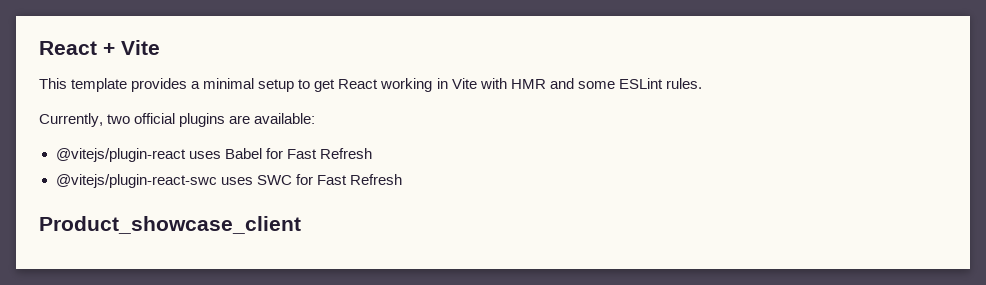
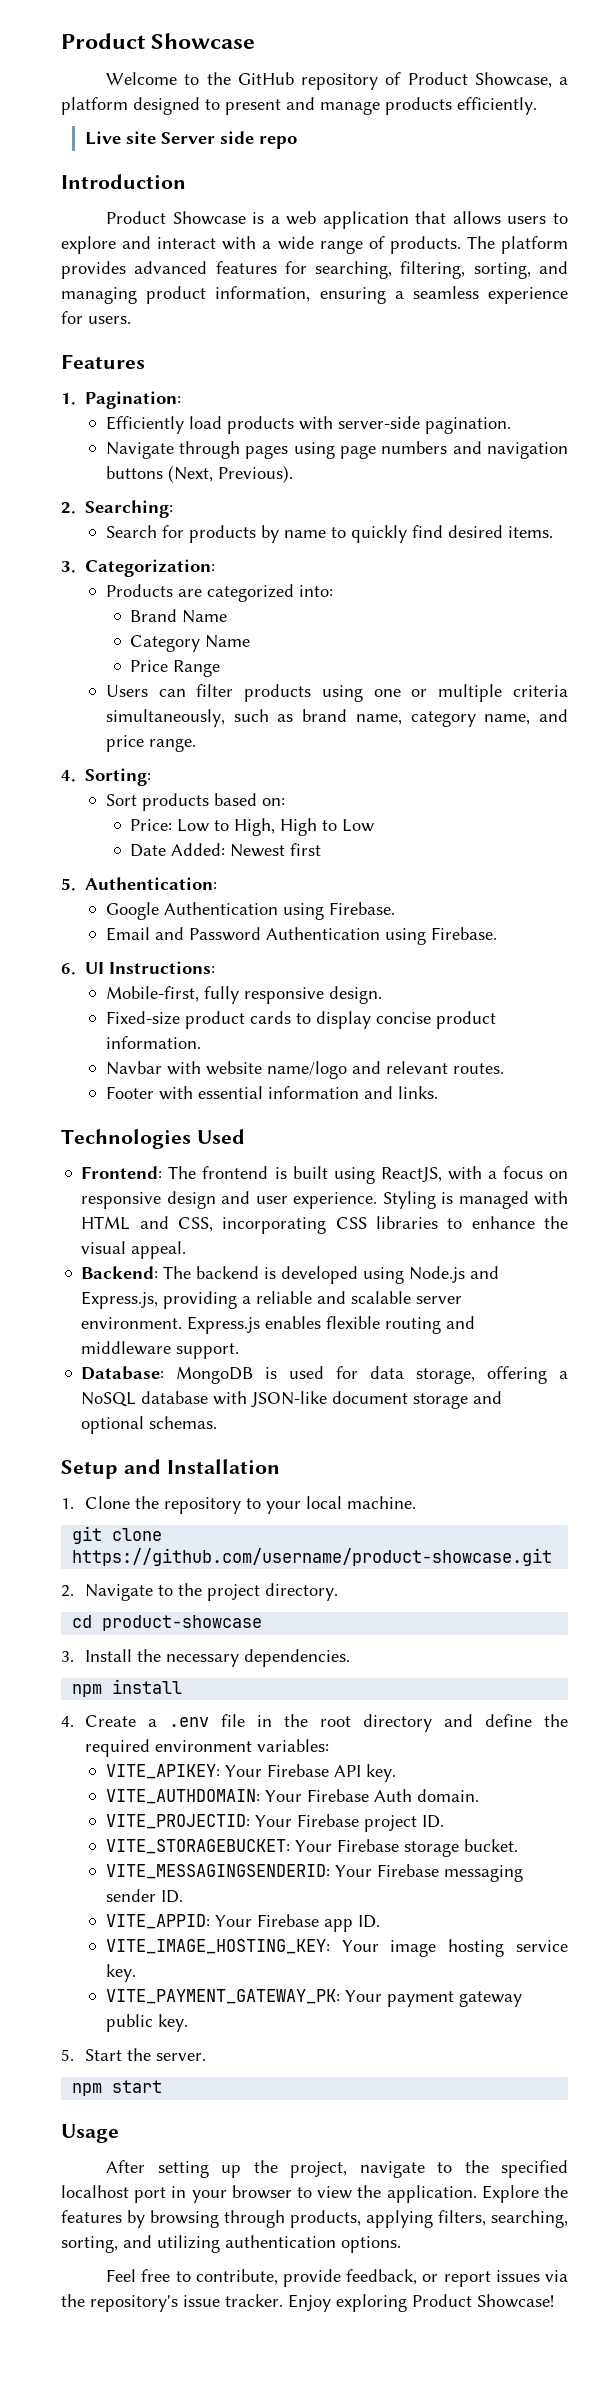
[39,40,160,55] [39,78,702,92] [39,113,316,127] [55,148,372,162] [55,174,402,188] [39,216,301,234] React + Vite // This template provides a minimal setup to get React working in Vite with HMR and some ESLint rules. // Currently, two official plugins are available: // @vitejs/plugin-react uses Babel for Fast Refresh // @vitejs/plugin-react-swc uses SWC for Fast Refresh // Product_showcase_client -> [61,33,256,49] [106,72,569,90] [61,97,537,115] [85,131,298,149] [61,174,186,189] [106,211,568,229] [61,236,568,254] [61,261,568,279] [61,286,568,304] [61,311,131,324] [61,354,145,369] [61,391,182,409] [105,416,511,434] [105,441,568,459] [105,465,293,483] [61,500,174,518] [105,525,553,543] [61,559,216,577] [105,584,333,602] [130,609,228,623] [130,635,251,652] [130,660,221,677] [105,684,568,702] [105,709,568,727] [105,735,196,752] [61,768,152,786] [105,793,285,811] [130,818,375,836] [130,843,322,857] [61,877,218,891] [105,902,395,920] [105,927,497,945] [61,961,216,975] [105,986,382,1004] [105,1011,496,1029] [105,1036,201,1049] [105,1061,504,1079] [105,1086,438,1100] [61,1129,245,1149] [81,1166,568,1184] [81,1191,568,1209] [81,1216,568,1234] [81,1241,187,1259] [81,1266,500,1284] [81,1291,463,1309] [81,1316,476,1334] [81,1341,240,1359] [81,1366,568,1384] [81,1391,503,1409] [81,1416,218,1434] [61,1459,280,1479] [61,1496,417,1514] [72,1526,163,1544] [72,1548,553,1566] [61,1583,339,1601] [72,1615,263,1631] [61,1649,351,1667] [72,1679,183,1697] [61,1714,568,1732] [85,1739,330,1757] [105,1764,396,1782] [105,1789,479,1804] [105,1814,444,1832] [105,1839,518,1857] [105,1864,523,1882] [105,1889,183,1903] [105,1914,380,1932] [105,1939,568,1957] [105,1964,136,1982] [105,1989,522,2007] [105,2014,188,2032] [61,2048,207,2061] [72,2080,163,2096] [61,2124,119,2143] [106,2160,569,2178] [61,2185,568,2203] [61,2210,568,2228] [61,2235,401,2253] [106,2269,569,2287] [61,2294,554,2312] Product Showcase // Welcome to the GitHub repository of Product Showcase, a platform designed to present and manage products efficiently. // Live site Server side repo // Introduction // Product Showcase is a web application that allows users to explore and interact with a wide range of products. The platform provides advanced features for searching, filtering, sorting, and managing product information, ensuring a seamless experience for users. // Features // 1. Pagination: // Efficiently load products with server-side pagination. // Navigate through pages using page numbers and navigation buttons (Next, Previous). // 2. Searching: // Search for products by name to quickly find desired items. // 3. Categorization: // Products are categorized into: // Brand Name // Category Name // Price Range // Users can filter products using one or multiple criteria simultaneously, such as brand name, category name, and price range. // 4. Sorting: // Sort products based on: // Price: Low to High, High to Low // Date Added: Newest first // 5. Authentication: // Google Authentication using Firebase. // Email and Password Authentication using Firebase. // 6. UI Instructions: // Mobile-first, fully responsive design. // Fixed-size product cards to display concise product information. // Navbar with website name/logo and relevant routes. // Footer with essential information and links. // Technologies Used // Frontend: The frontend is built using ReactJS, with a focus on responsive design and user experience. Styling is managed with HTML and CSS, incorporating CSS libraries to enhance the visual appeal. // Backend: The backend is developed using Node.js and Express.js, providing a reliable and scalable server environment. Express.js enables flexible routing and middleware support. // Database: MongoDB is used for data storage, offering a NoSQL database with JSON-like document storage and optional schemas. // Setup and Installation // 1. Clone the repository to your local machine. // git clone https://github.com/username/product-showcase.git // 2. Navigate to the project directory. // cd product-showcase // 3. Install the necessary dependencies. // npm install // 4. Create a .env file in the root directory and define the required environment variables: // VITE_APIKEY: Your Firebase API key. // VITE_AUTHDOMAIN: Your Firebase Auth domain. // VITE_PROJECTID: Your Firebase project ID. // VITE_STORAGEBUCKET: Your Firebase storage bucket. // VITE_MESSAGINGSENDERID: Your Firebase messaging sender ID. // VITE_APPID: Your Firebase app ID. // VITE_IMAGE_HOSTING_KEY: Your image hosting service key. // VITE_PAYMENT_GATEWAY_PK: Your payment gateway public key. // 5. Start the server. // npm start // Usage // After setting up the project, navigate to the specified localhost port in your browser to view the application. Explore the features by browsing through products, applying filters, searching, sorting, and utilizing authentication options. // Feel free to contribute, provide feedback, or report issues via the repository's issue tracker. Enjoy exploring Product Showcase!

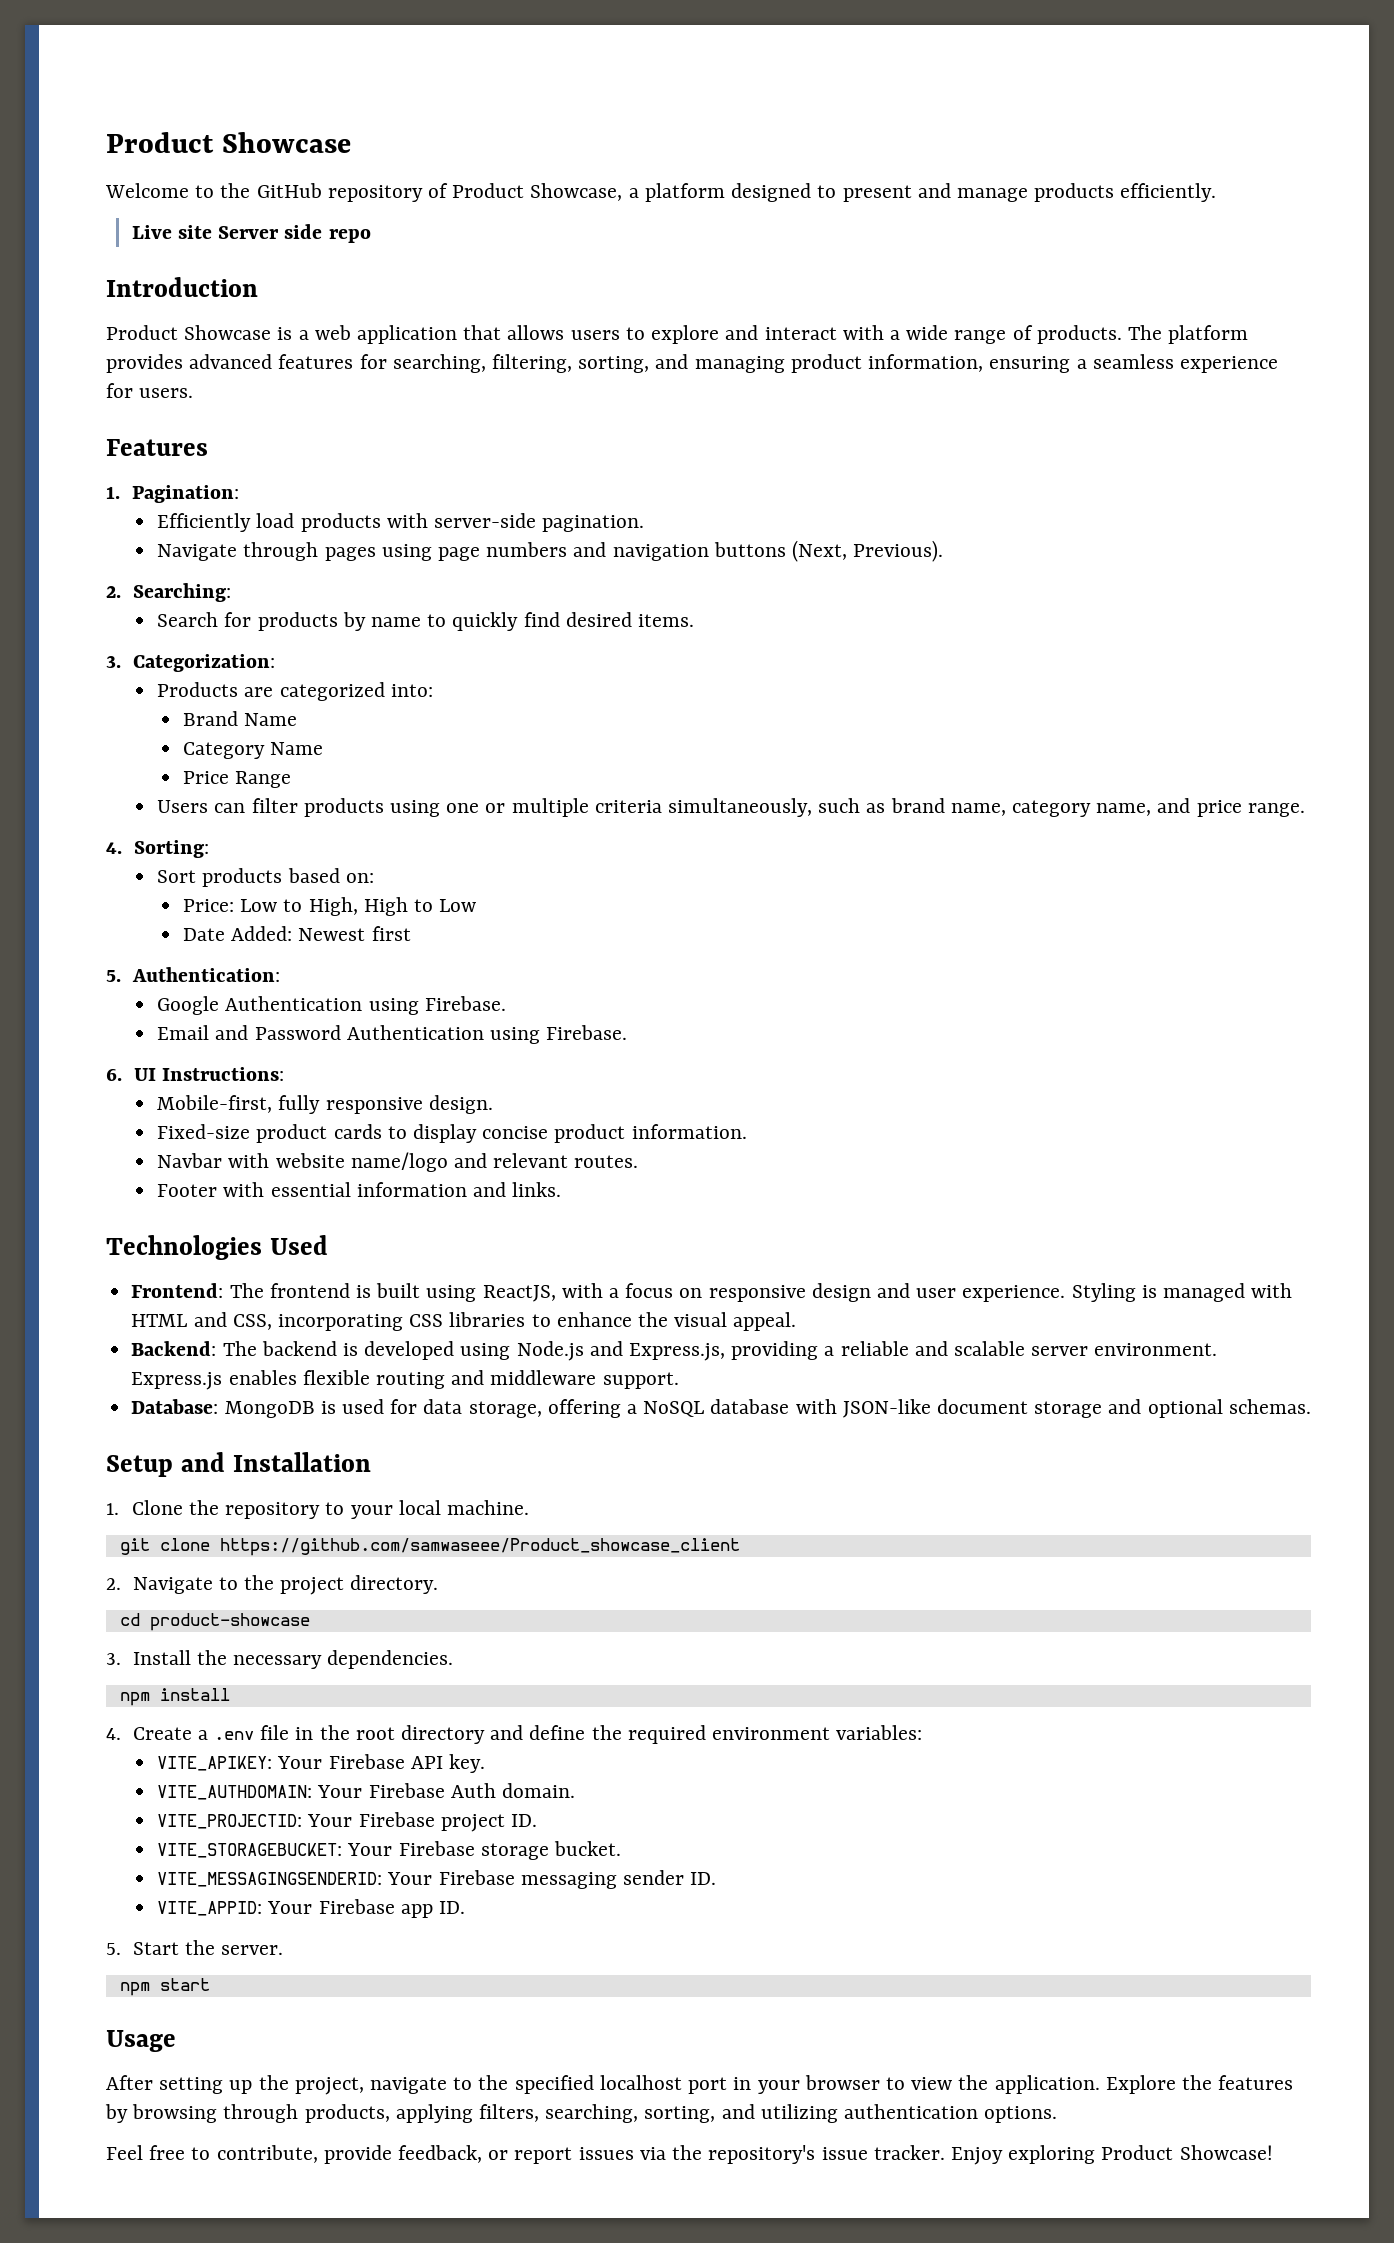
[72,1548,553,1566] https://github.com/username/product-showcase.git -> [219,1538,740,1556] https://github.com/samwaseee/Product_showcase_client
[105,1939,568,1957] [105,1964,136,1982] [105,1989,522,2007] [105,2014,188,2032] // VITE_IMAGE_HOSTING_KEY: Your image hosting service key. // VITE_PAYMENT_GATEWAY_PK: Your payment gateway public key. -> (465, 1907) none

